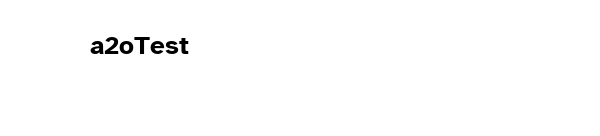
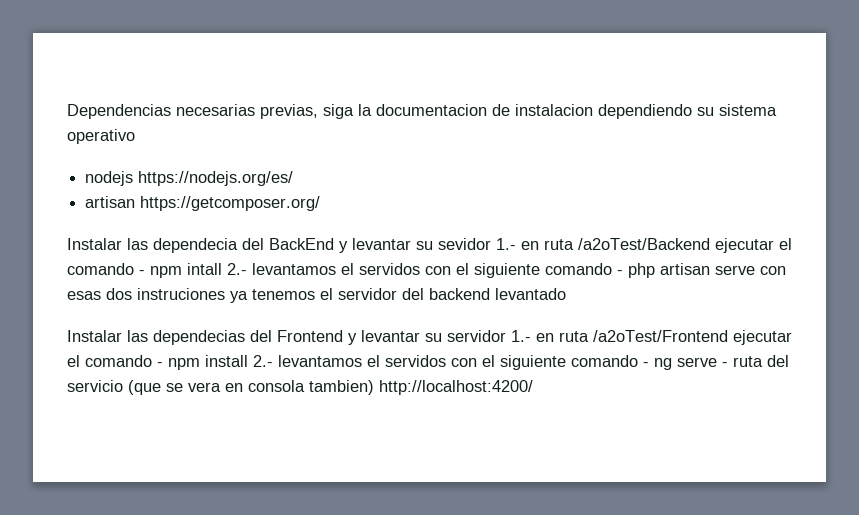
[90,37,189,54] a2oTest -> [67,104,777,119] [67,129,135,144] [85,171,294,186] [85,196,321,211] [67,238,792,253] [67,263,786,278] [67,288,566,303] [67,330,792,345] [67,355,789,370] [67,380,533,395] Dependencias necesarias previas, siga la documentacion de instalacion dependiendo su sistema operativo // nodejs https://nodejs.org/es/ // artisan https://getcomposer.org/ // Instalar las dependecia del BackEnd y levantar su sevidor 1.- en ruta /a2oTest/Backend ejecutar el comando - npm intall 2.- levantamos el servidos con el siguiente comando - php artisan serve con esas dos instruciones ya tenemos el servidor del backend levantado // Instalar las dependecias del Frontend y levantar su servidor 1.- en ruta /a2oTest/Frontend ejecutar el comando - npm install 2.- levantamos el servidos con el siguiente comando - ng serve - ruta del servicio (que se vera en consola tambien) http://localhost:4200/

